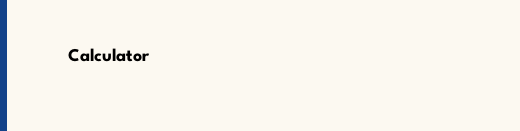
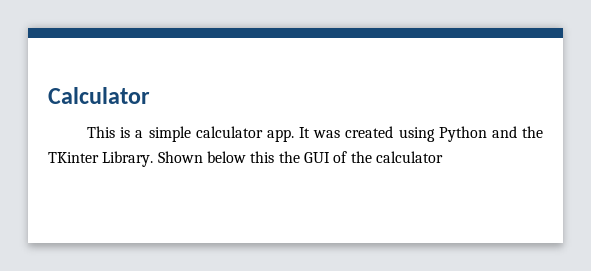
(150, 55) none -> [87,126,544,142] [48,151,443,167] // This is a simple calculator app. It was created using Python and the TKinter Library. Shown below this the GUI of the calculator

